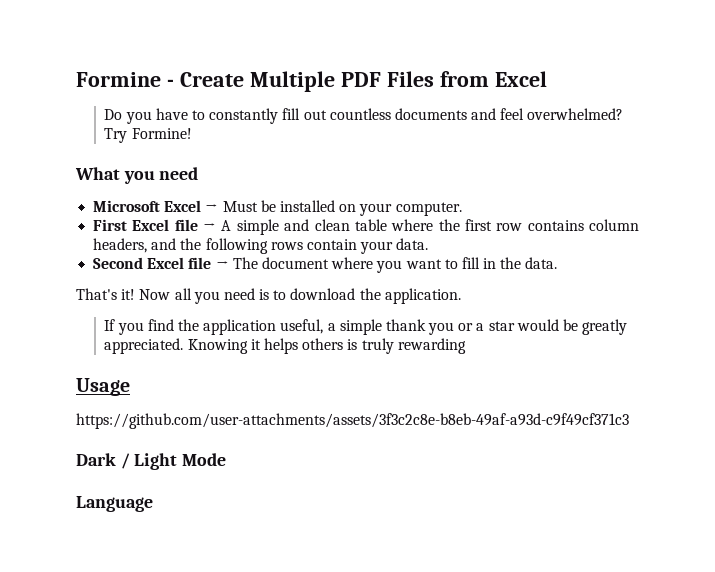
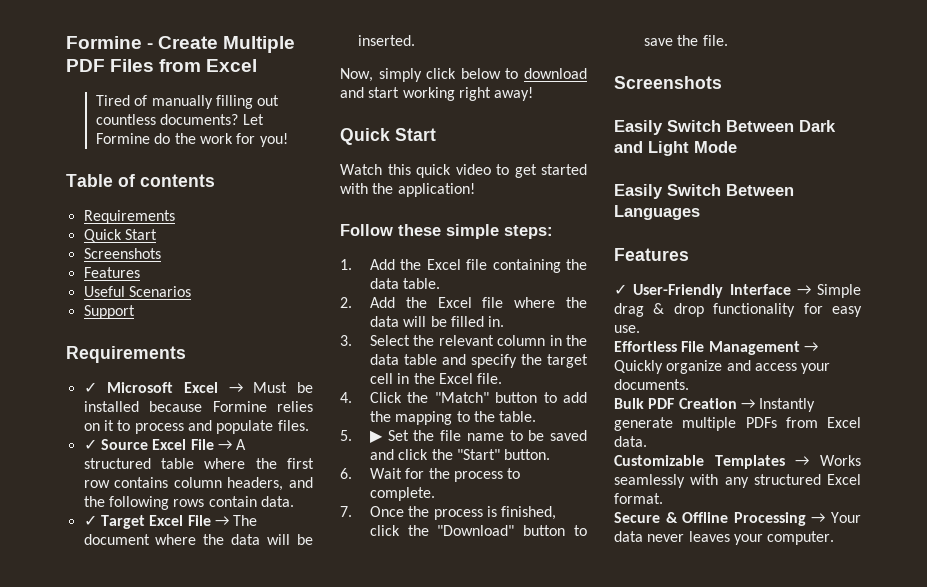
[104,108,624,124] [104,128,192,143] [75,167,199,184] Do you have to constantly fill out countless documents and feel overwhelmed? Try Formine! // What you need // -> [95,95,280,109] [95,114,264,125] [95,133,288,147] [66,174,215,187] [83,210,175,224] [83,229,157,242] [83,248,161,259] [83,267,140,278] [83,286,191,297] [83,305,135,319] [66,346,186,363] [83,382,97,393] Tired of manually filling out countless documents? Let Formine do the work for you! // Table of contents // Requirements // Quick Start // Screenshots // Features // Useful Scenarios // Support // Requirements // ✓
[339,202,462,216] [93,219,350,235] on your computer. // First Excel file → A simple and clean -> [149,401,313,412] [83,420,309,434] [83,439,247,450] [83,458,151,469] because Formine relies on it to process and populate files. // ✓ Source Excel File → A structured
[360,238,429,254] [93,257,558,273] [76,288,461,304] [104,319,628,335] [104,338,466,354] [76,378,130,396] [76,413,629,429] [76,453,227,470] [76,496,153,512] your data. // Second Excel file → The document where you want to fill in the data. // That's it! Now all you need is to download the application. // If you find the application useful, a simple thank you or a star would be greatly appreciated. Knowing it helps others is truly rewarding // Usage // https://github.com/user-attachments/assets/3f3c2c8e-b8eb-49af-a93d-c9f49cf371c3 // Dark / Light Mode // Language -> [260,496,294,507] [83,515,258,529] [83,534,313,545] [357,35,415,46] [340,68,587,82] [340,87,534,101] [340,128,436,145] [340,164,587,178] [340,183,475,197] [340,224,553,239] [340,259,587,273] [369,278,441,289] [340,297,587,308] [369,316,505,327] [340,335,587,346] [369,354,588,368] [369,373,503,384] [340,392,587,403] [369,411,537,425] [340,430,587,443] [369,449,551,460] [340,468,521,482] [369,487,435,501] [340,506,557,520] [369,525,587,536] [643,35,728,46] [614,76,722,89] [614,120,836,135] [614,141,737,156] [614,184,794,199] [614,205,700,220] [614,248,689,261] [614,284,861,298] [614,303,862,317] [614,325,640,333] [614,341,818,355] [614,360,831,374] [614,379,689,390] [614,398,816,412] [614,417,861,431] [614,436,647,447] [614,455,861,469] [614,474,861,488] [614,493,663,504] [614,512,861,526] [614,531,835,545] data. // ✓ Target Excel File → The document where the data will be inserted. // Now, simply click below to download and start working right away! // Quick Start // Watch this quick video to get started with the application! // Follow these simple steps: // 1. Add the Excel file containing the data table. // 2. Add the Excel file where the data will be filled in. // 3. Select the relevant column in the data table and specify the target cell in the Excel file. // 4. Click the "Match" button to add the mapping to the table. // 5. ▶ Set the file name to be saved and click the "Start" button. // 6. Wait for the process to complete. // 7. Once the process is finished, click the "Download" button to save the file. // Screenshots // Easily Switch Between Dark and Light Mode // Easily Switch Between Languages // Features // ✓ User-Friendly Interface → Simple drag & drop functionality for easy use. // Effortless File Management → Quickly organize and access your documents. // Bulk PDF Creation → Instantly generate multiple PDFs from Excel data. // Customizable Templates → Works seamlessly with any structured Excel format. // Secure & Offline Processing → Your data never leaves your computer.

